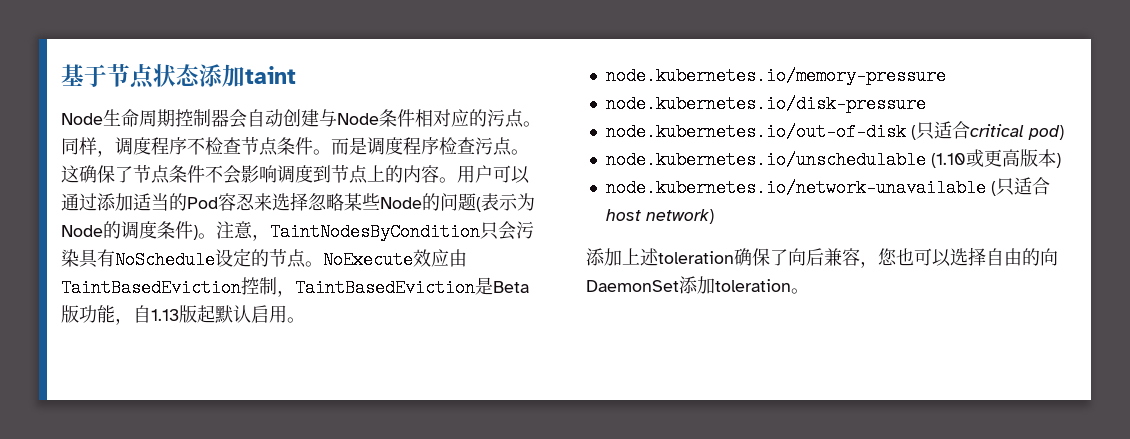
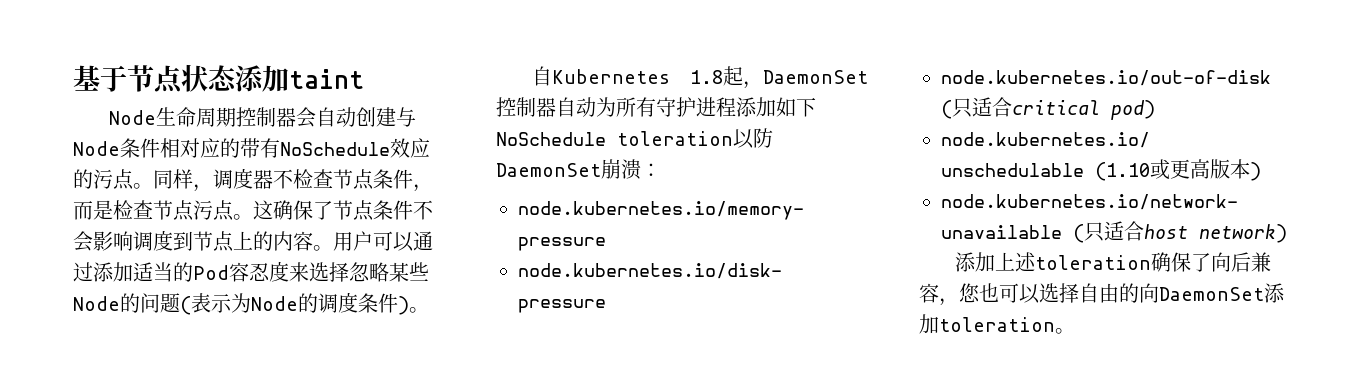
(487, 118) none -> [240,138,430,158] [73,169,93,189] 带有NoSchedule效应的
[151,137,187,155] 程序 -> [253,170,273,189] 器
[313,137,475,155] 。而是调度程序检查 -> [413,184,433,192] [73,200,194,221] ，而是检查节点
(255, 202) none -> [269,261,289,282] 度
[216,221,534,241] [61,248,467,269] [61,277,529,297] [61,305,305,325] 注意，TaintNodesByCondition只会污染具有NoSchedule设定的节点。NoExecute效应由TaintBasedEviction控制，TaintBasedEviction是Beta版功能，自1.13版起默认启用。 -> [531,66,868,89] [496,97,816,117] [496,128,773,149] [496,159,661,180] // 自Kubernetes 1.8起，DaemonSet控制器自动为所有守护进程添加如下NoSchedule toleration以防DaemonSet崩溃：

